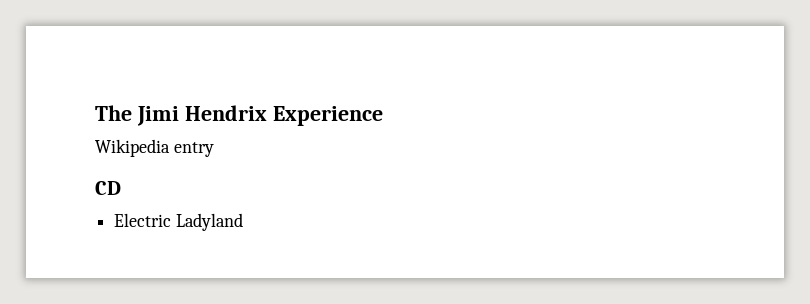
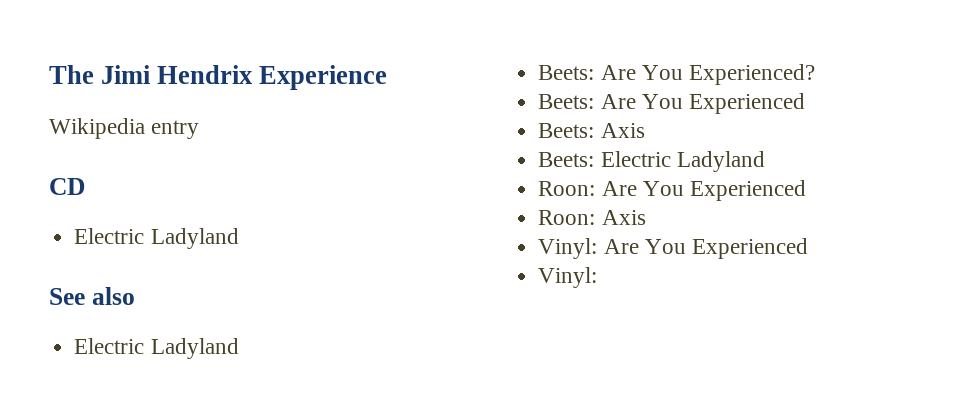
(243, 222) none -> [49,287,135,305] [74,338,239,359] [538,64,815,85] [538,93,805,114] [538,123,645,138] [538,151,765,172] [538,180,806,201] [538,210,646,225] [538,238,808,259] [538,267,598,288] // See also // Electric Ladyland // Beets: Are You Experienced? // Beets: Are You Experienced // Beets: Axis // Beets: Electric Ladyland // Roon: Are You Experienced // Roon: Axis // Vinyl: Are You Experienced // Vinyl:

